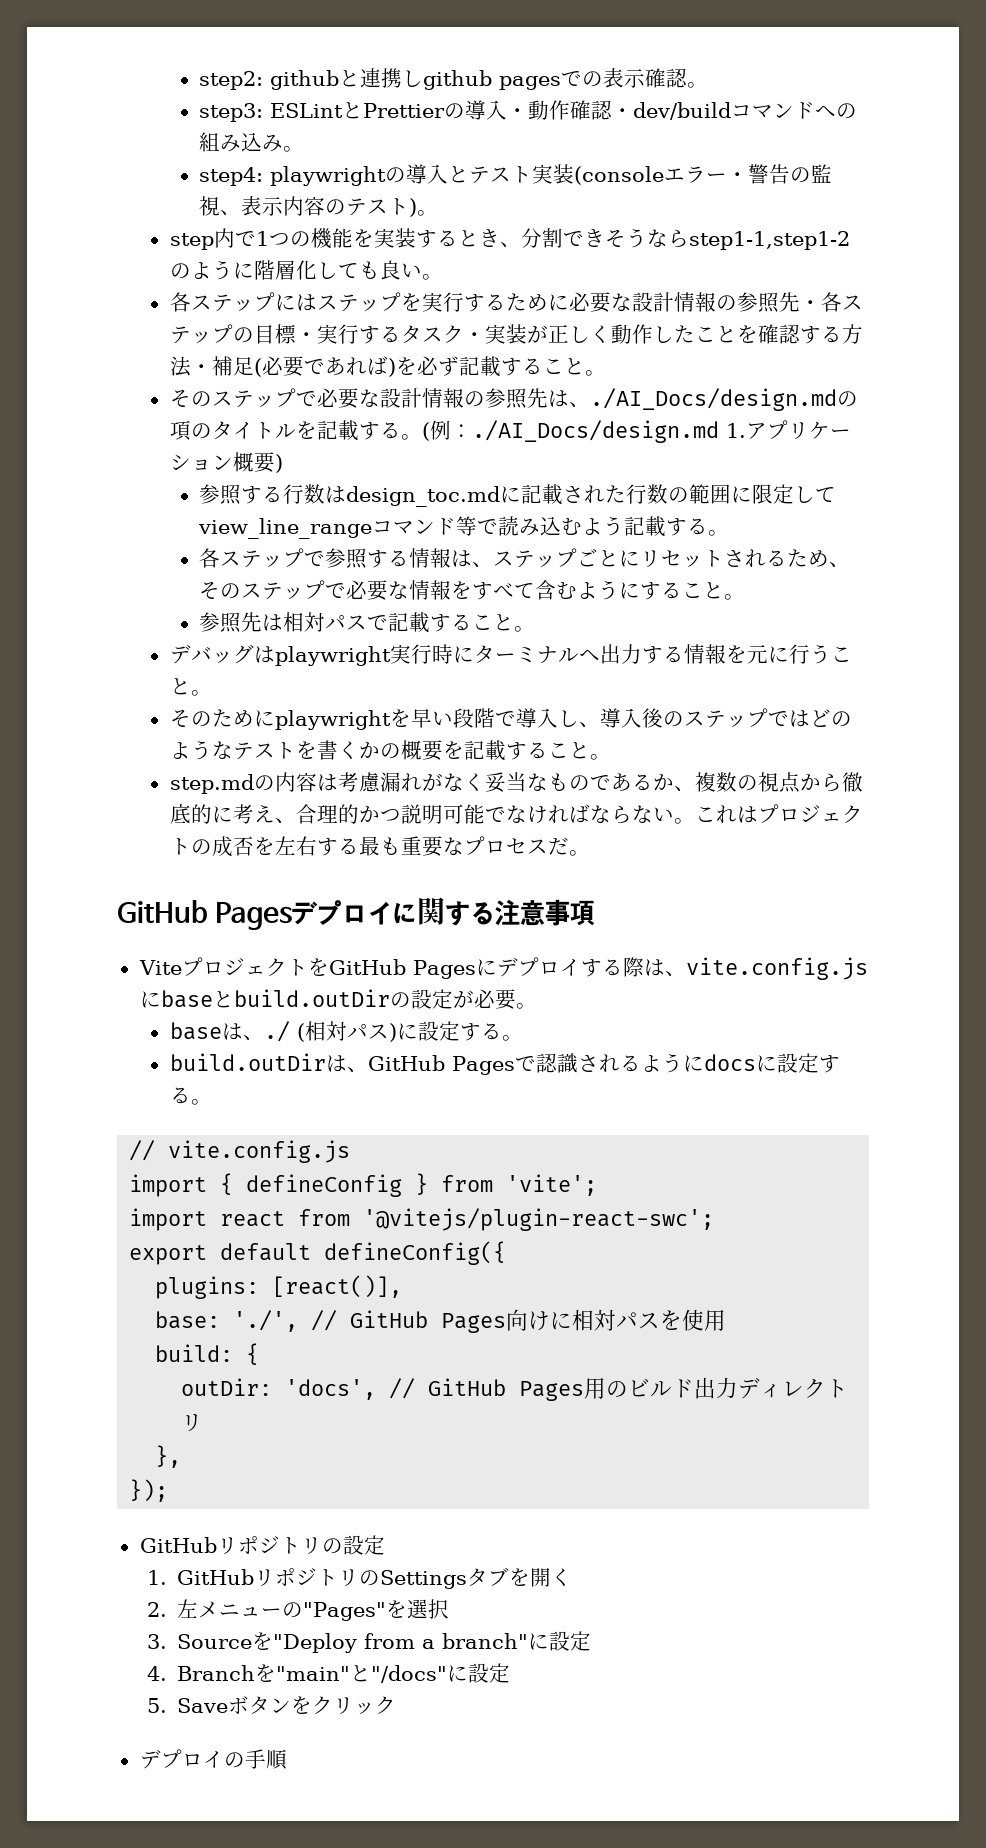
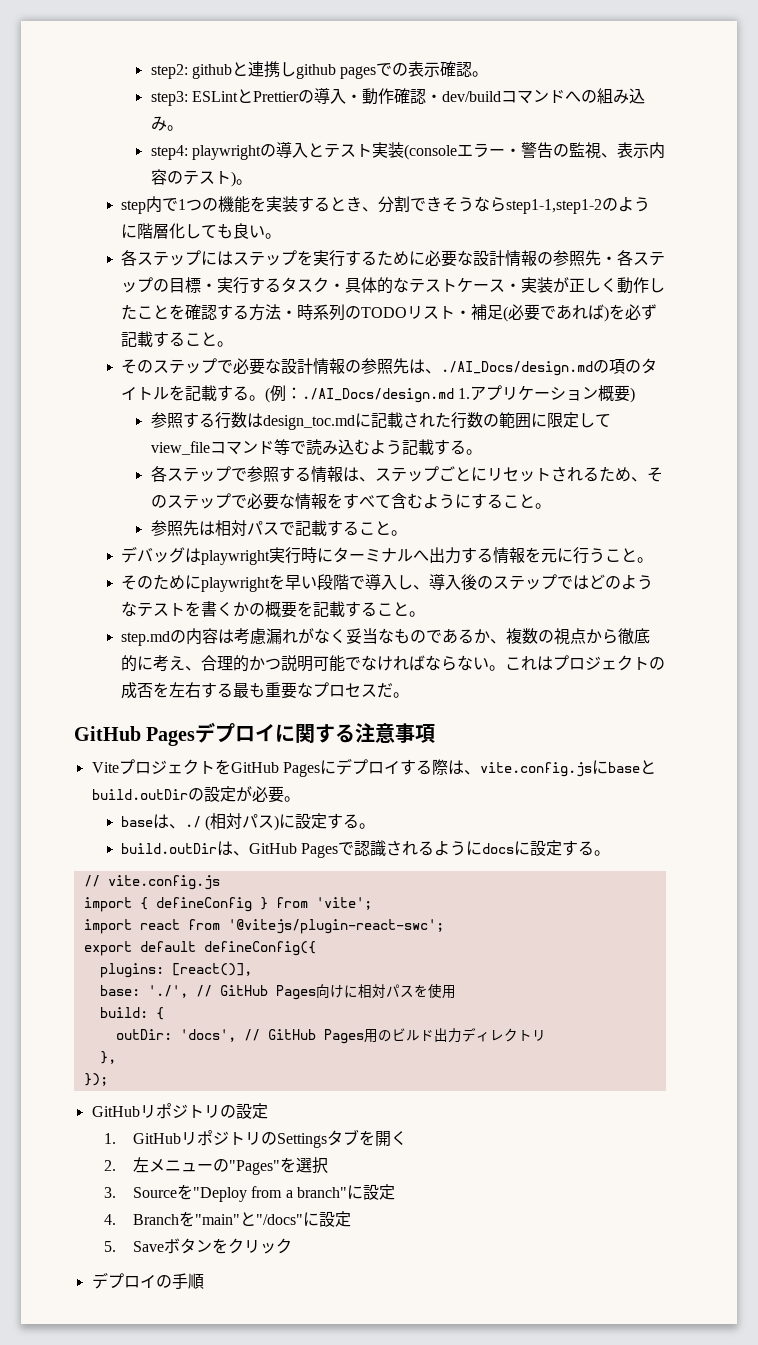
(485, 337) none -> [345,277,522,294] 具体的なテストケース・
(212, 369) none -> [297,304,472,321] 時系列のTODOリスト・
[198,518,373,539] view_line_range -> [150,441,210,455] view_file

